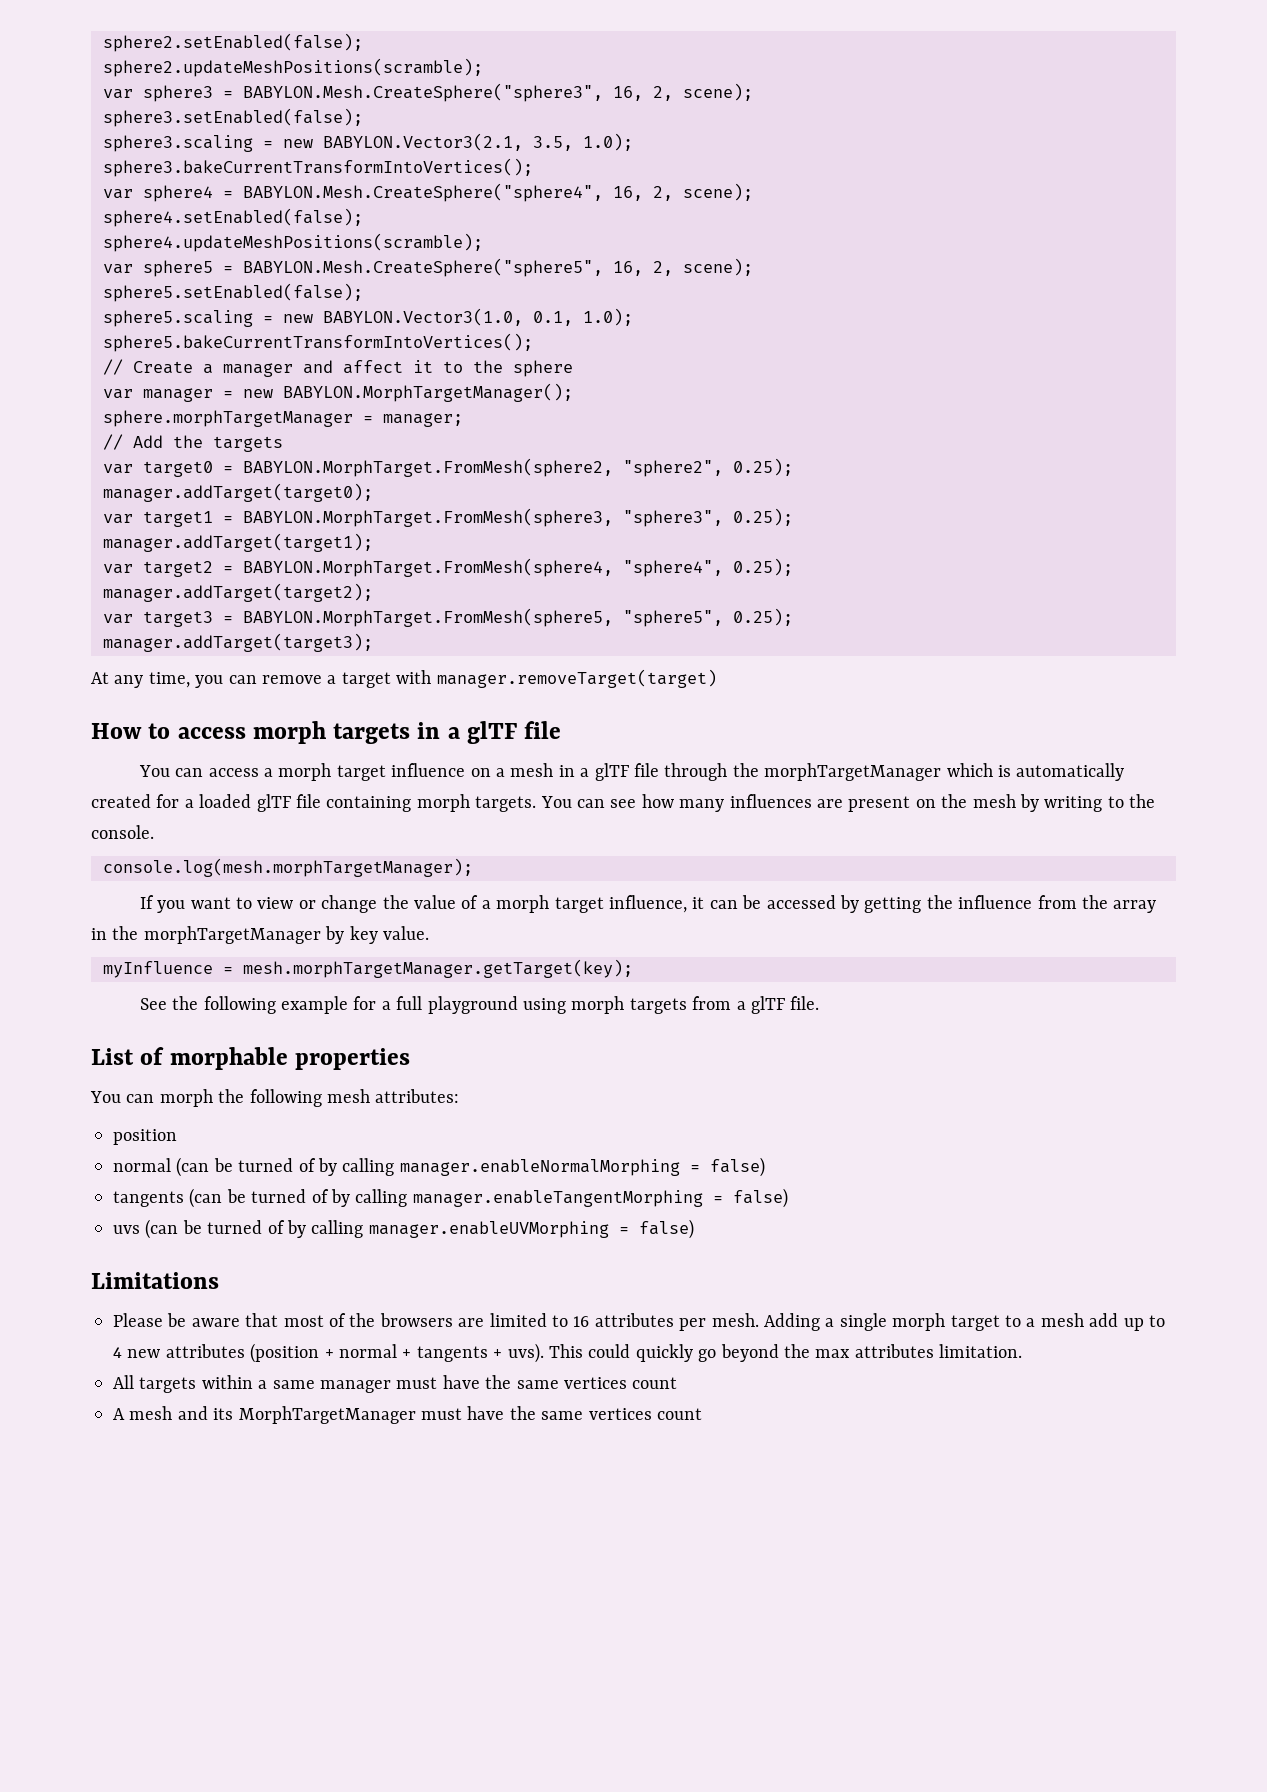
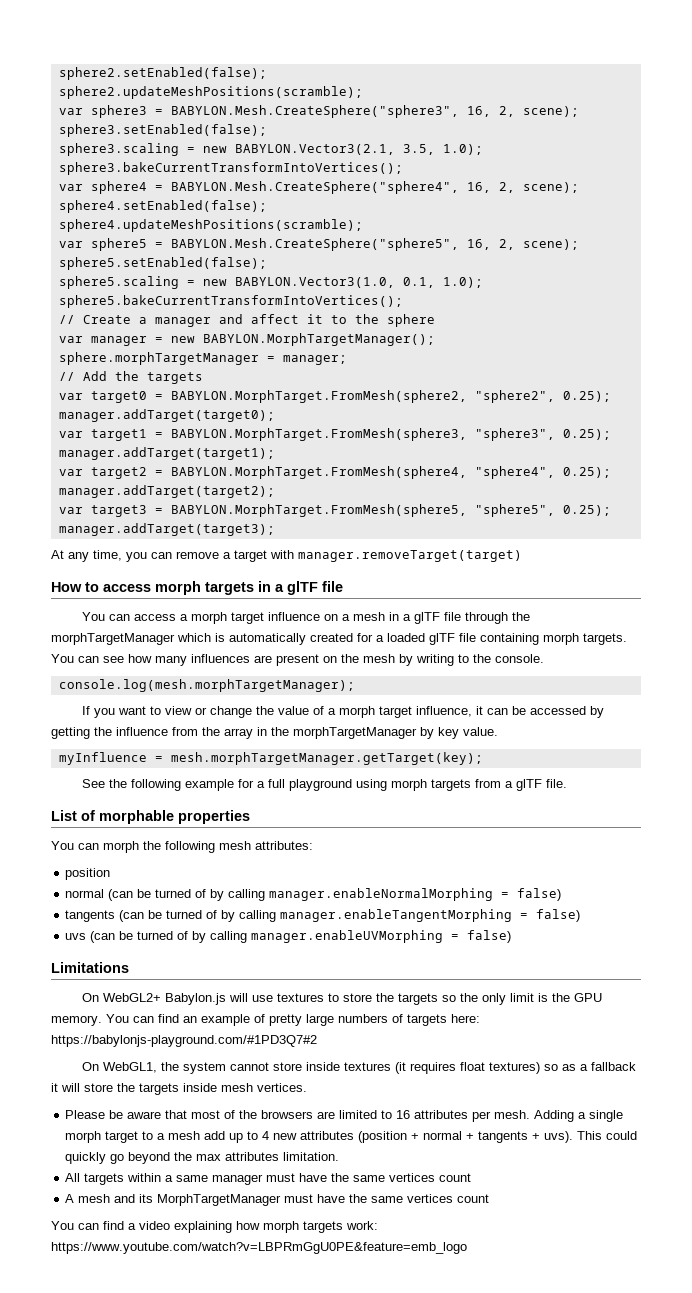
(219, 1280) none -> [81,993,602,1005] [51,1014,480,1026] [51,1035,317,1047] [81,1062,636,1074] [51,1083,307,1095] // On WebGL2+ Babylon.js will use textures to store the targets so the only limit is the GPU memory. You can find an example of pretty large numbers of targets here: https://babylonjs-playground.com/#1PD3Q7#2 // On WebGL1, the system cannot store inside textures (it requires float textures) so as a fallback it will store the targets inside mesh vertices.
(702, 1414) none -> [51,1221,378,1233] [51,1242,467,1254] // You can find a video explaining how morph targets work: https://www.youtube.com/watch?v=LBPRmGgU0PE&feature=emb_logo

